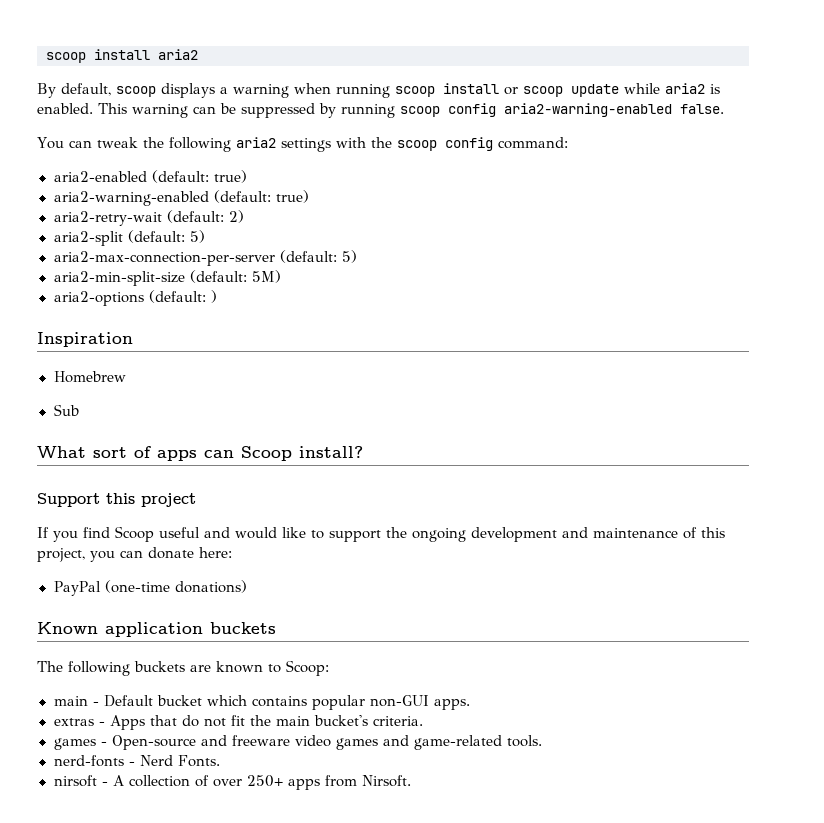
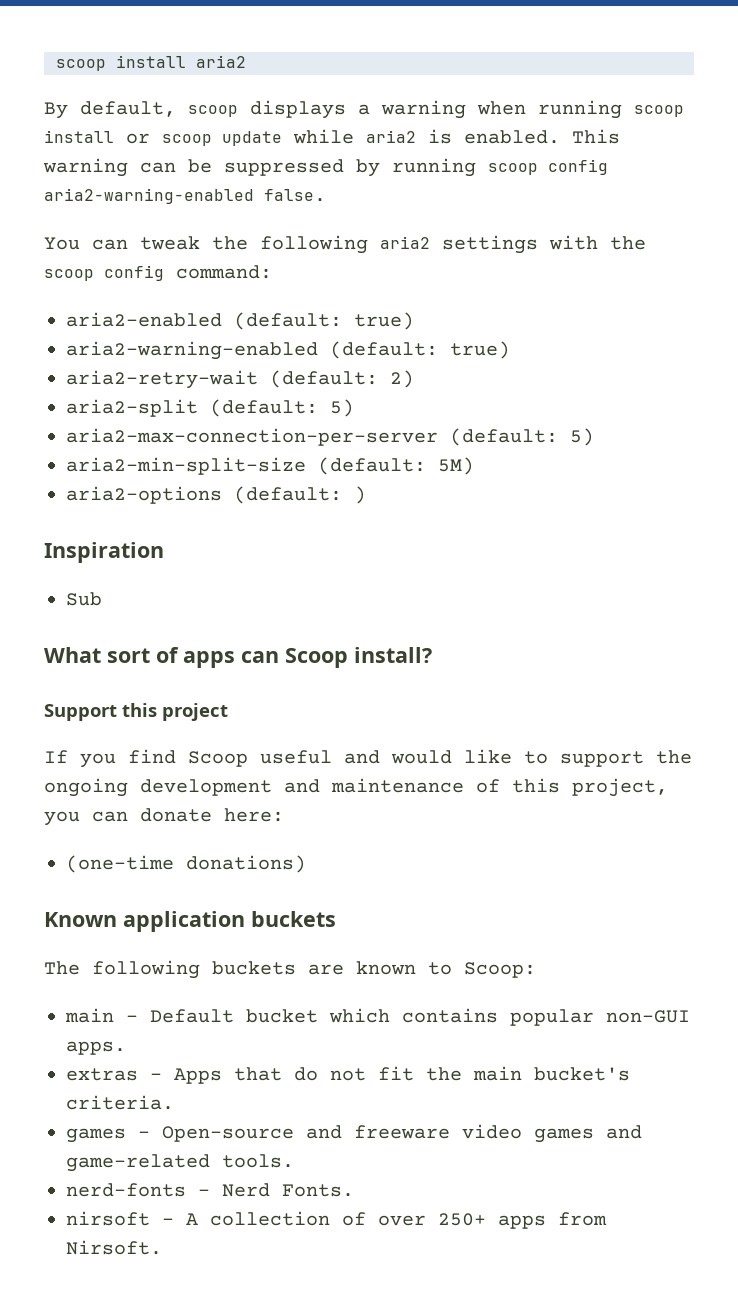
[53,371,126,383] // Homebrew -> (164, 552) none
[53,581,101,596] PayPal -> (284, 815) none

